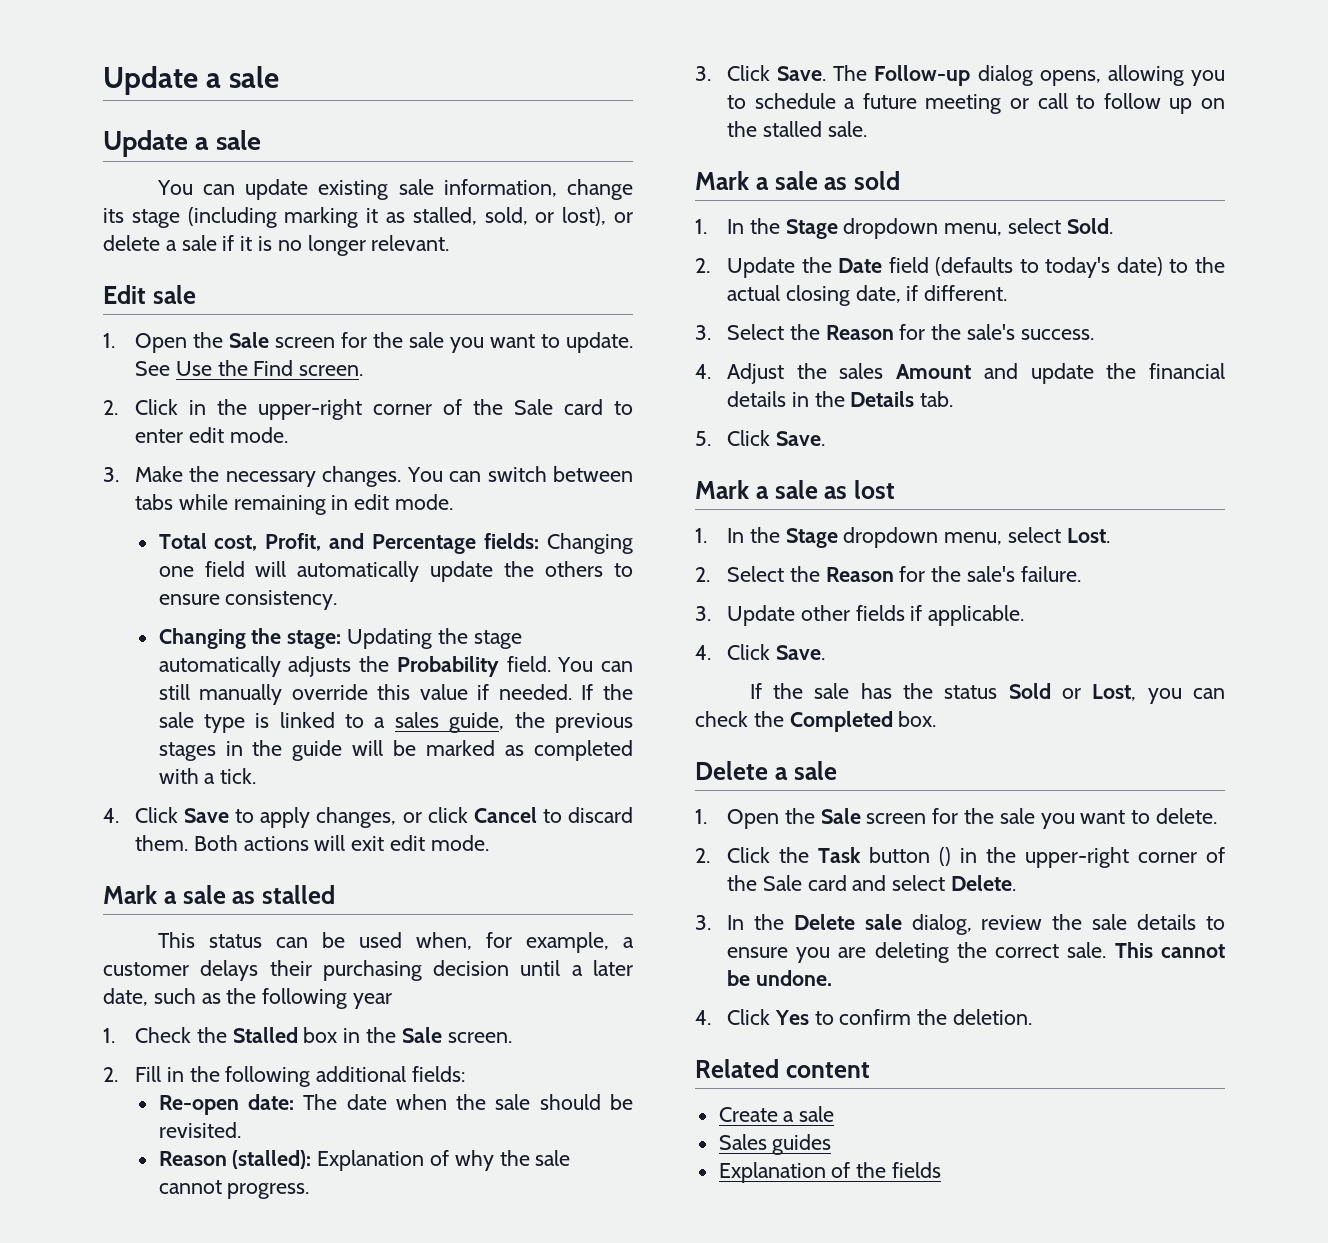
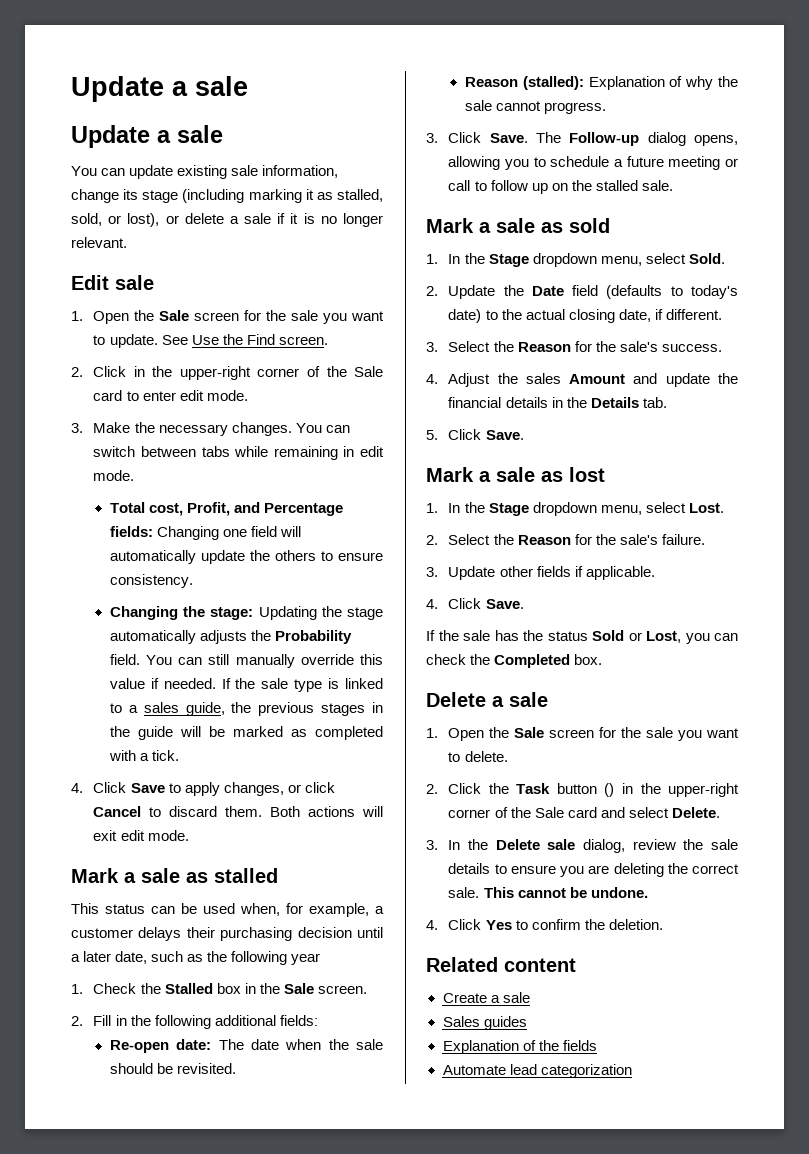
(942, 1170) none -> [442,1064,632,1078] // Automate lead categorization

